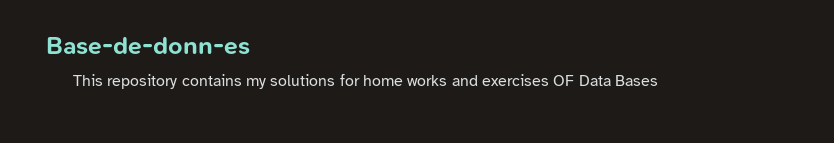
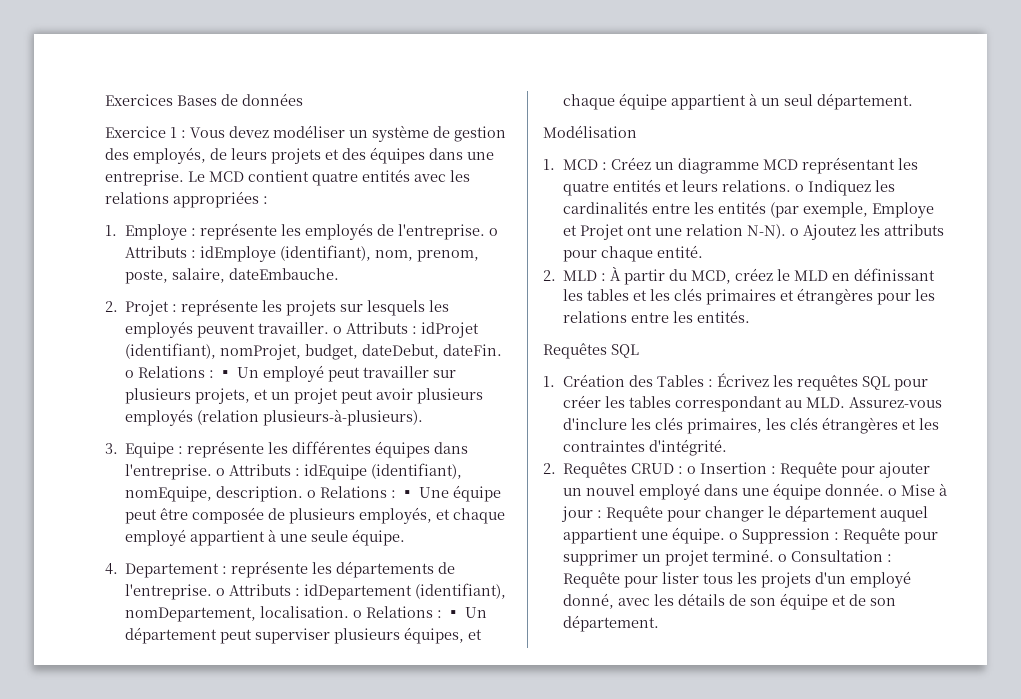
[46,37,250,55] [73,74,659,89] Base-de-donn-es // This repository contains my solutions for home works and exercises OF Data Bases -> [105,93,303,106] [105,125,506,142] [105,147,494,164] [105,169,470,186] [105,191,268,208] [105,223,498,240] [124,245,479,262] [124,268,339,284] [105,299,450,316] [125,321,480,338] [125,343,503,360] [125,365,457,382] [125,388,484,404] [125,409,424,426] [105,441,469,458] [125,463,463,480] [125,485,502,502] [125,507,506,524] [125,529,406,546] [105,561,456,578] [125,583,507,600] [125,606,488,622] [125,627,483,644] [563,93,914,110] [543,125,637,138] [543,157,918,174] [562,179,895,196] [562,201,934,218] [562,224,944,240] [562,245,703,262] [543,266,936,285] [563,288,936,305] [563,310,751,323] [543,343,639,359] [543,373,928,391] [562,395,942,412] [562,417,939,434] [562,439,727,456] [543,462,931,478] [563,483,948,500] [561,505,929,522] [563,527,939,544] [563,549,893,566] [563,571,912,588] [563,593,897,610] [563,615,660,632] Exercices Bases de données // Exercice 1 : Vous devez modéliser un système de gestion des employés, de leurs projets et des équipes dans une entreprise. Le MCD contient quatre entités avec les relations appropriées : // 1. Employe : représente les employés de l'entreprise. o Attributs : idEmploye (identifiant), nom, prenom, poste, salaire, dateEmbauche. // 2. Projet : représente les projets sur lesquels les employés peuvent travailler. o Attributs : idProjet (identifiant), nomProjet, budget, dateDebut, dateFin. o Relations : ▪ Un employé peut travailler sur plusieurs projets, et un projet peut avoir plusieurs employés (relation plusieurs-à-plusieurs). // 3. Equipe : représente les différentes équipes dans l'entreprise. o Attributs : idEquipe (identifiant), nomEquipe, description. o Relations : ▪ Une équipe peut être composée de plusieurs employés, et chaque employé appartient à une seule équipe. // 4. Departement : représente les départements de l'entreprise. o Attributs : idDepartement (identifiant), nomDepartement, localisation. o Relations : ▪ Un département peut superviser plusieurs équipes, et chaque équipe appartient à un seul département. // Modélisation // 1. MCD : Créez un diagramme MCD représentant les quatre entités et leurs relations. o Indiquez les cardinalités entre les entités (par exemple, Employe et Projet ont une relation N-N). o Ajoutez les attributs pour chaque entité. // 2. MLD : À partir du MCD, créez le MLD en définissant les tables et les clés primaires et étrangères pour les relations entre les entités. // Requêtes SQL // 1. Création des Tables : Écrivez les requêtes SQL pour créer les tables correspondant au MLD. Assurez-vous d'inclure les clés primaires, les clés étrangères et les contraintes d'intégrité. // 2. Requêtes CRUD : o Insertion : Requête pour ajouter un nouvel employé dans une équipe donnée. o Mise à jour : Requête pour changer le département auquel appartient une équipe. o Suppression : Requête pour supprimer un projet terminé. o Consultation : Requête pour lister tous les projets d'un employé donné, avec les détails de son équipe et de son département.

